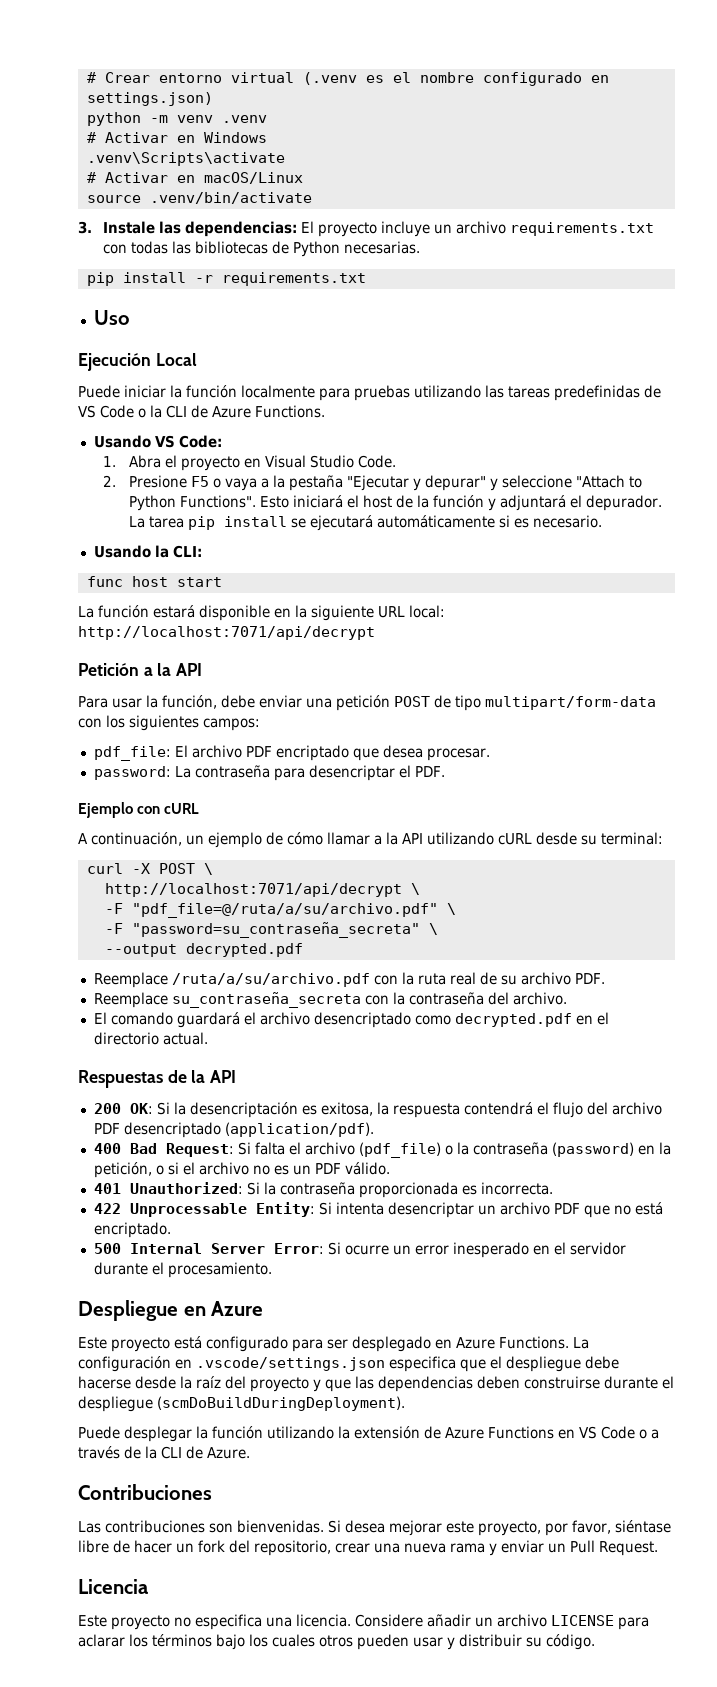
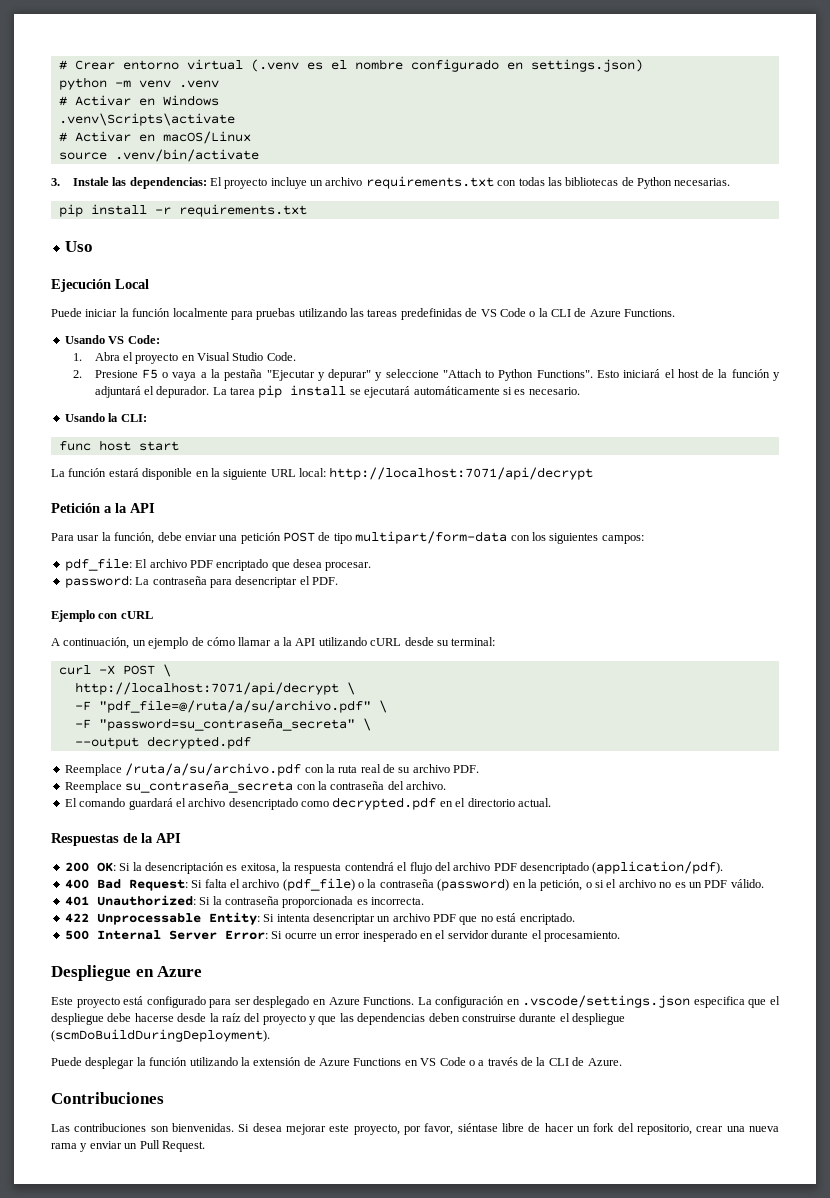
[78,1579,148,1594] [78,1614,649,1630] [78,1634,595,1650] // Licencia // Este proyecto no especifica una licencia. Considere añadir un archivo LICENSE para aclarar los términos bajo los cuales otros pueden usar y distribuir su código. -> (205, 1146) none

